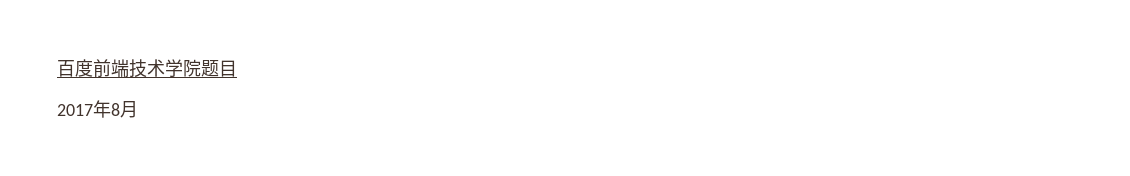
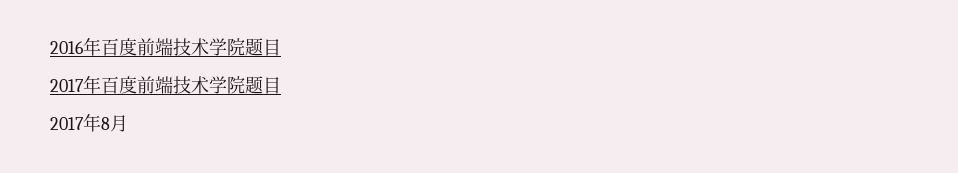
(57, 68) none -> [50,37,281,56] [50,75,101,94] 2016年百度前端技术学院题目 // 2017年

